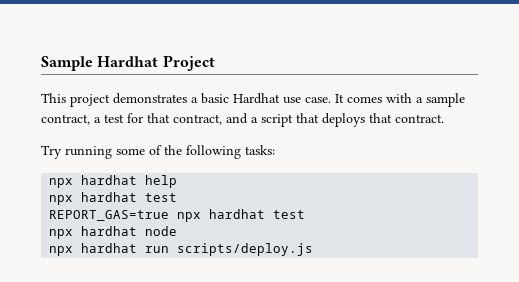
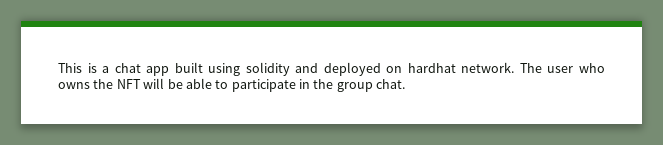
[41,55,215,71] [41,93,465,107] [41,113,444,127] [41,145,275,159] [49,175,178,188] [49,192,178,205] [49,209,306,222] [49,226,178,239] [49,243,314,256] Sample Hardhat Project // This project demonstrates a basic Hardhat use case. It comes with a sample contract, a test for that contract, and a script that deploys that contract. // Try running some of the following tasks: // npx hardhat help // npx hardhat test // REPORT_GAS=true npx hardhat test // npx hardhat node // npx hardhat run scripts/deploy.js -> [58,62,606,76] [58,78,406,92] This is a chat app built using solidity and deployed on hardhat network. The user who owns the NFT will be able to participate in the group chat.

